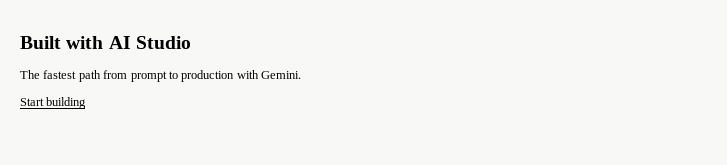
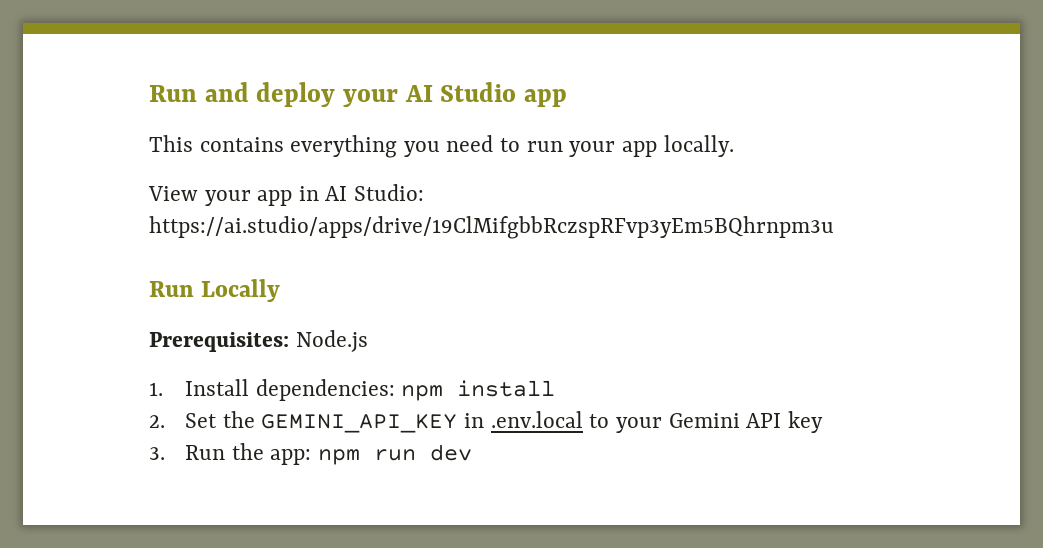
[20,36,191,49] [20,70,301,82] [20,97,87,109] Built with AI Studio // The fastest path from prompt to production with Gemini. // Start building -> [149,82,568,107] [149,135,734,158] [148,184,425,206] [149,216,834,239] [149,279,281,302] [149,330,368,352] [149,379,556,401] [149,411,823,433] [149,443,473,465] Run and deploy your AI Studio app // This contains everything you need to run your app locally. // View your app in AI Studio: https://ai.studio/apps/drive/19ClMifgbbRczspRFvp3yEm5BQhrnpm3u // Run Locally // Prerequisites: Node.js // 1. Install dependencies: npm install // 2. Set the GEMINI_API_KEY in .env.local to your Gemini API key // 3. Run the app: npm run dev

